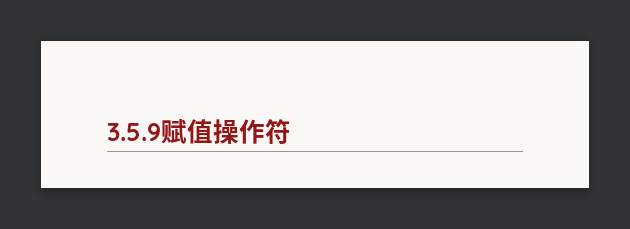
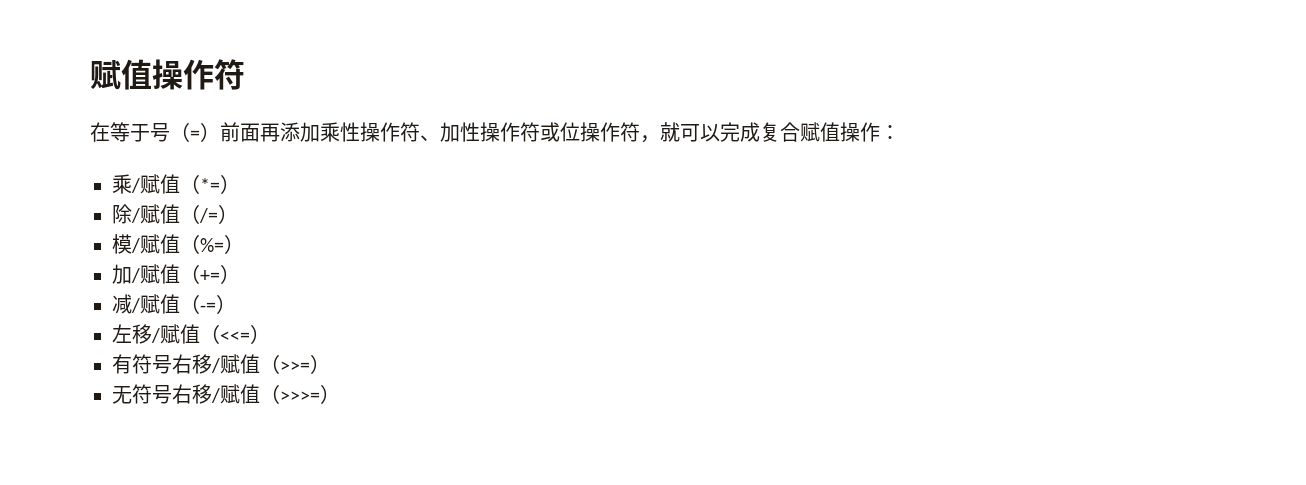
[107,123,161,141] 3.5.9 -> (90, 74) none
(291, 131) none -> [90,122,900,143] [112,174,240,194] [112,204,238,224] [112,234,244,254] [112,264,240,284] [112,294,236,314] [112,324,270,344] [112,354,330,374] [112,384,340,404] // 在等于号（=）前面再添加乘性操作符、加性操作符或位操作符，就可以完成复合赋值操作： // 乘/赋值（*=） // 除/赋值（/=） // 模/赋值（%=） // 加/赋值（+=） // 减/赋值（-=） // 左移/赋值（<<=） // 有符号右移/赋值（>>=） // 无符号右移/赋值（>>>=）

